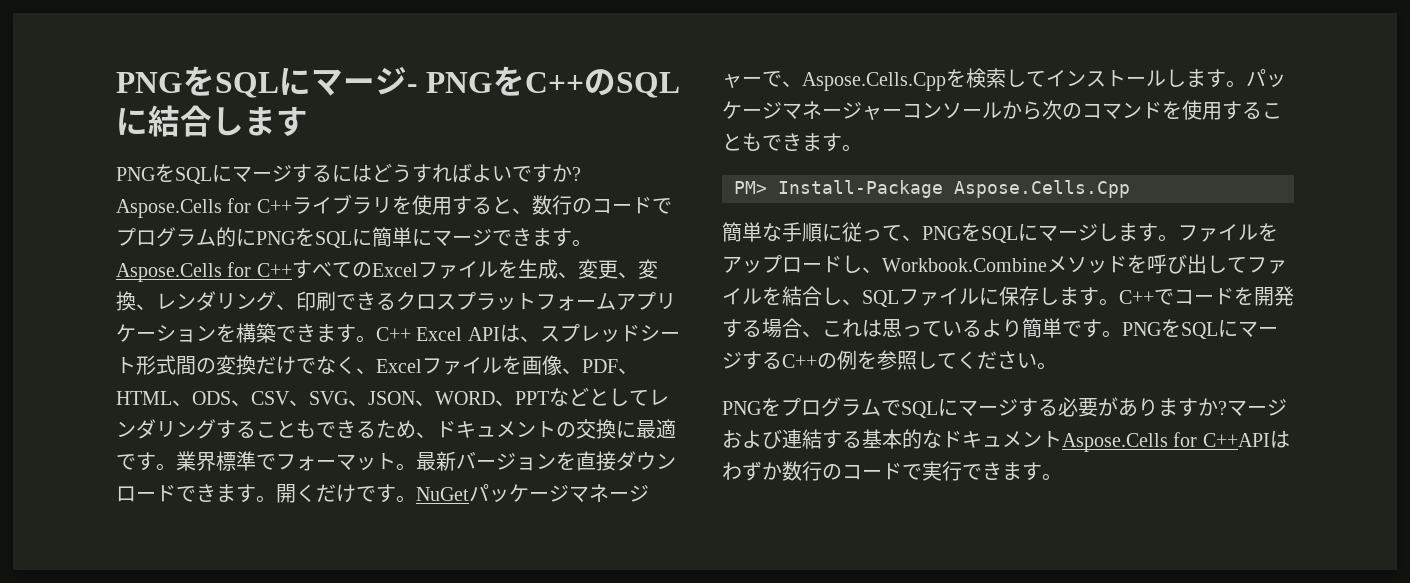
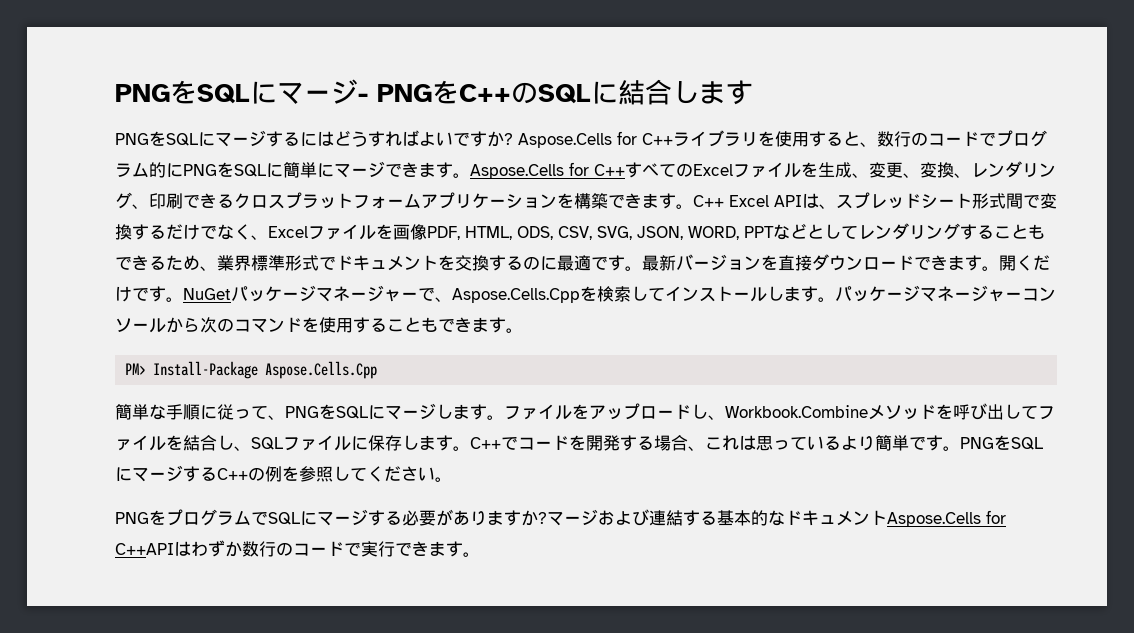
[196,355,256,375] の変換 -> [1023,193,1057,209] [115,224,166,240] で変換する
[562,359,638,374] [116,391,515,406] 、PDF、HTML、ODS、CSV、SVG、JSON、WORD、 -> [427,226,739,240] PDF, HTML, ODS, CSV, SVG, JSON, WORD,
[436,419,676,439] [116,451,396,471] ドキュメントの交換に最適です。業界標準でフォーマット -> [217,255,625,271] 業界標準形式でドキュメントを交換するのに最適です

